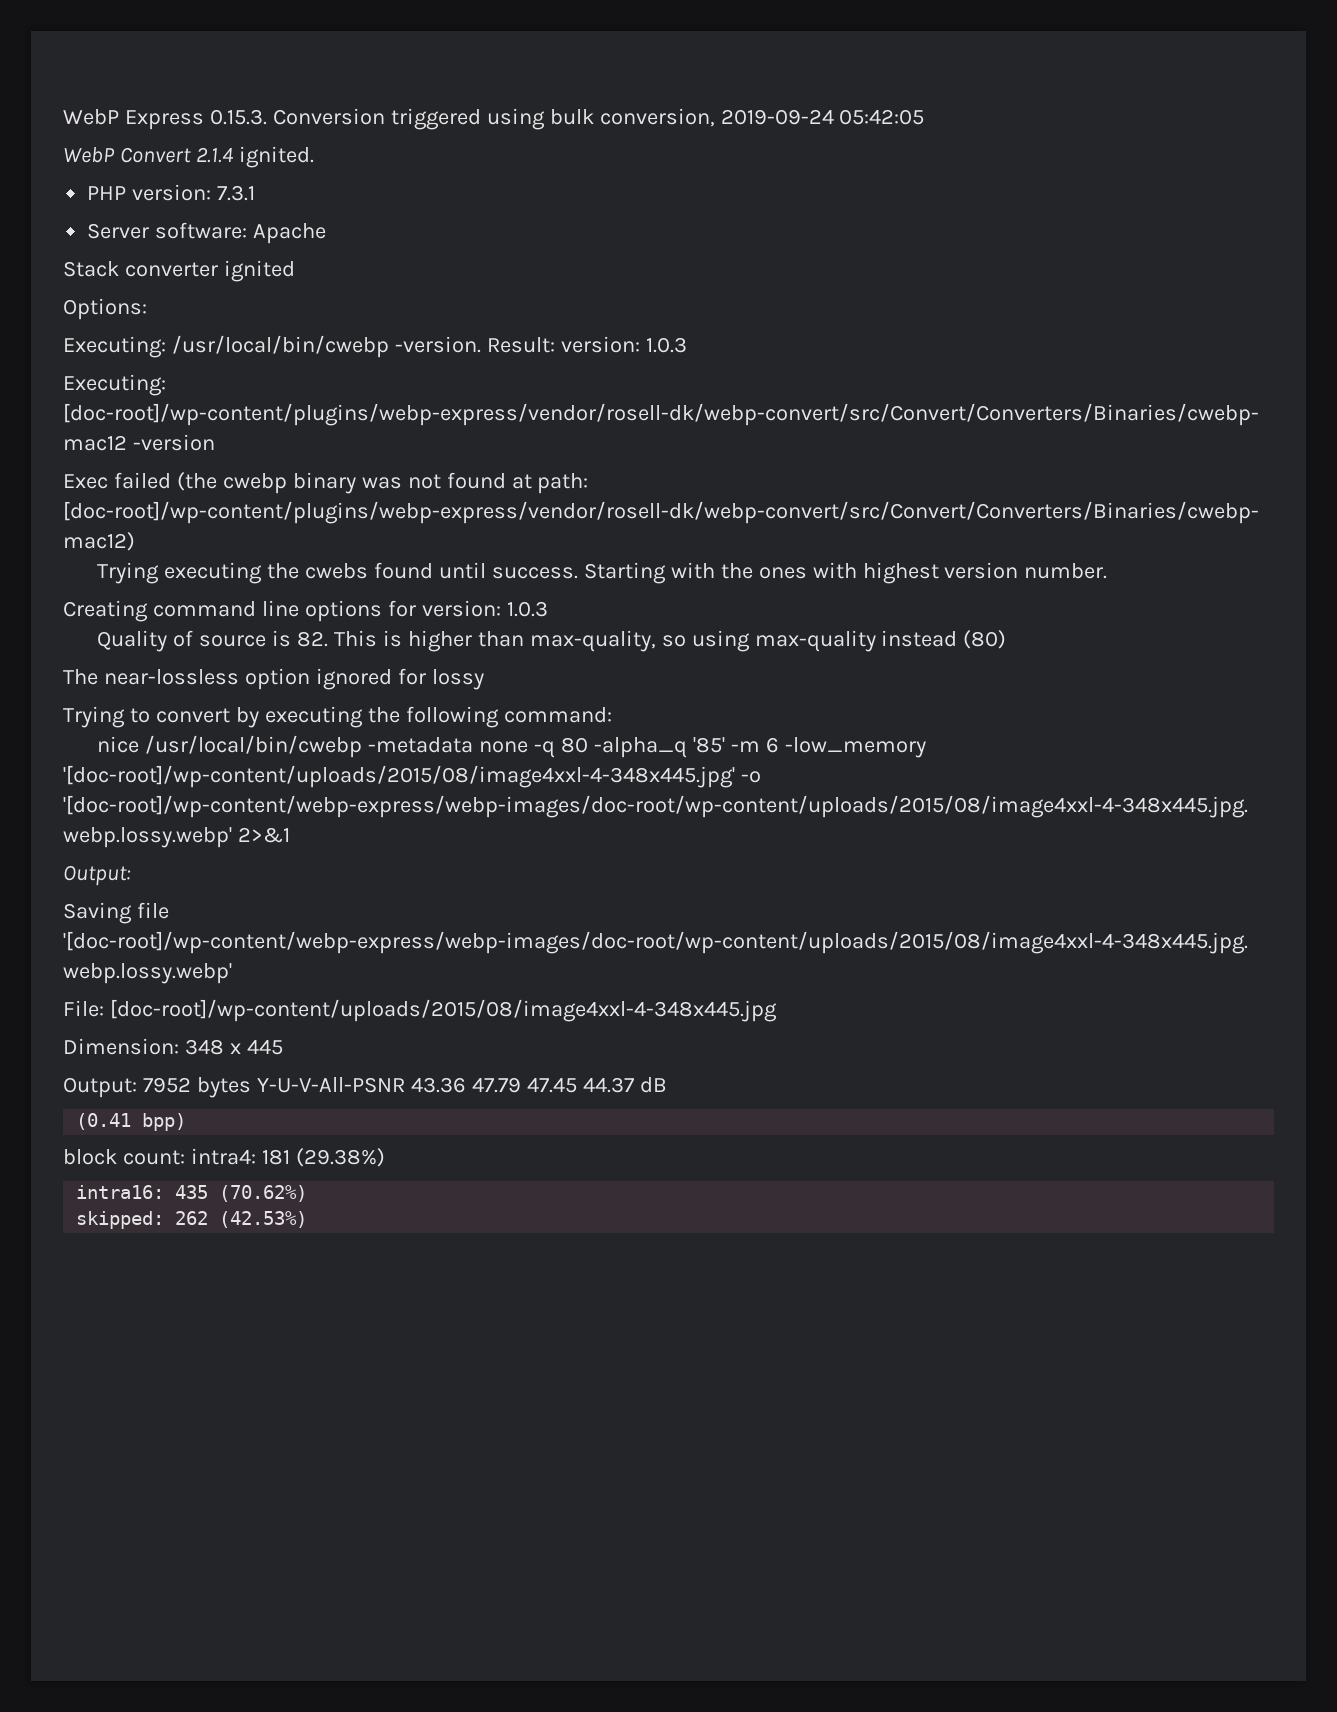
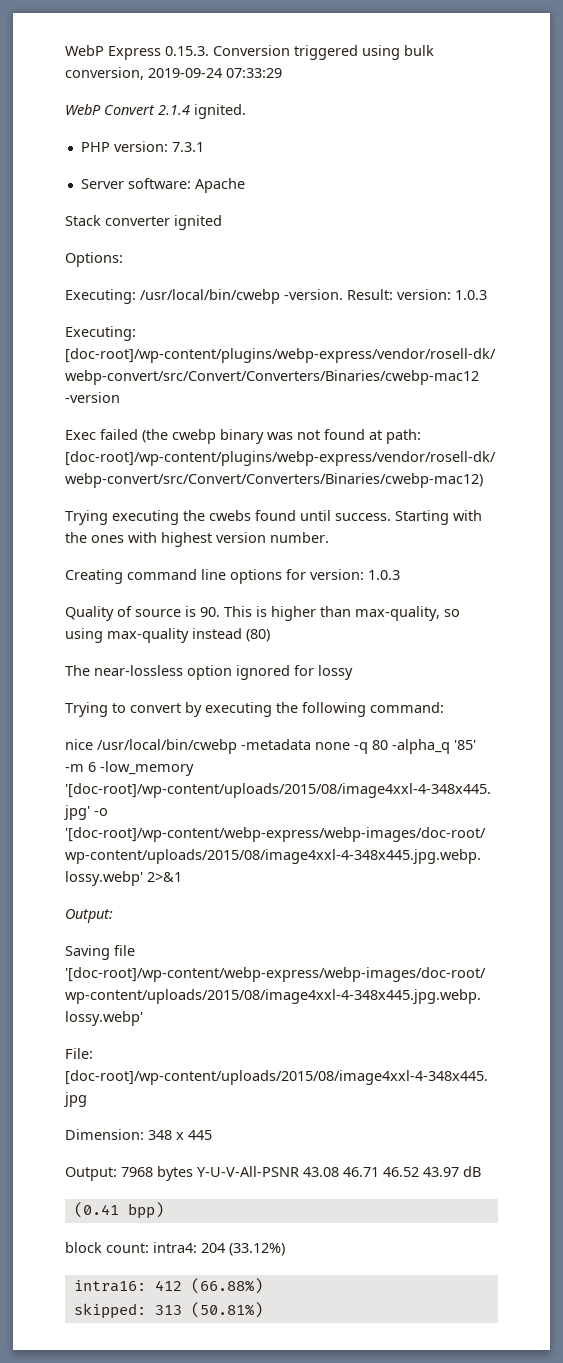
[839,109,925,125] 05:42:05 -> [226,68,282,78] 07:33:29
[296,631,328,647] 82. -> [200,607,220,617] 90.
[142,1077,191,1093] 7952 -> [121,1167,153,1177] 7968
[410,1077,634,1093] 43.36 47.79 47.45 44.37 -> [303,1167,459,1177] 43.08 46.71 46.52 43.97
[261,1148,385,1167] 181 (29.38%) -> [201,1243,285,1256] 204 (33.12%)
[175,1185,308,1202] 435 (70.62%) -> [154,1278,263,1294] 412 (66.88%)
[175,1211,308,1228] 262 (42.53%) -> [154,1302,263,1318] 313 (50.81%)

